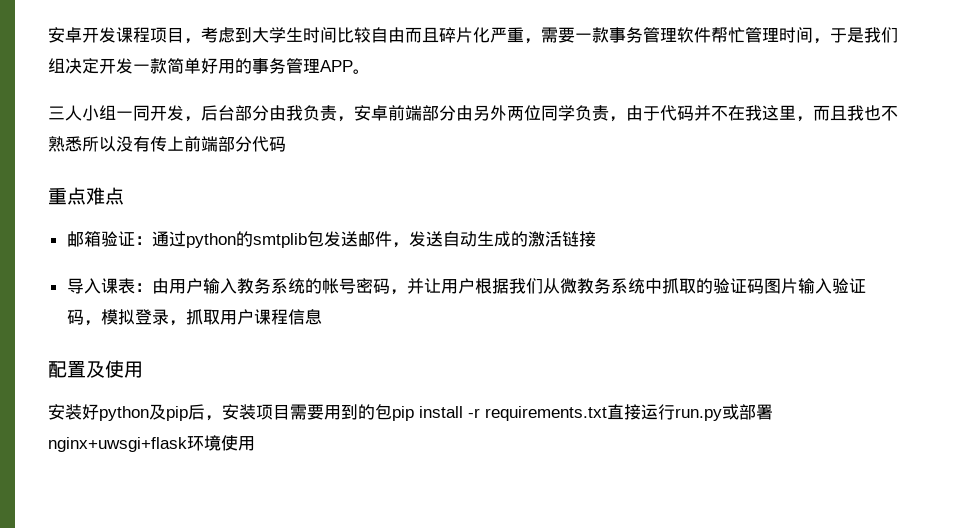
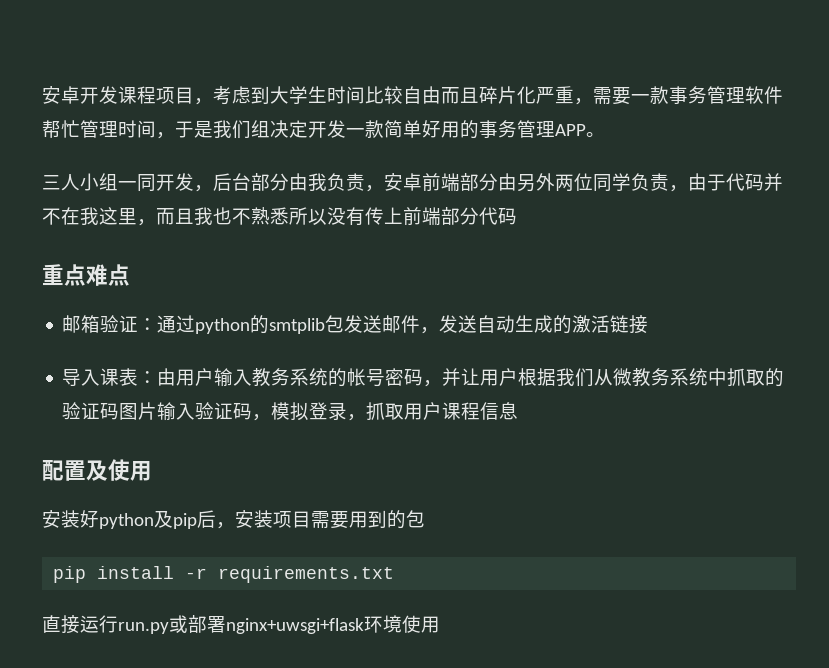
(392, 412) none -> (425, 519) //
(607, 413) none -> (395, 574) //

